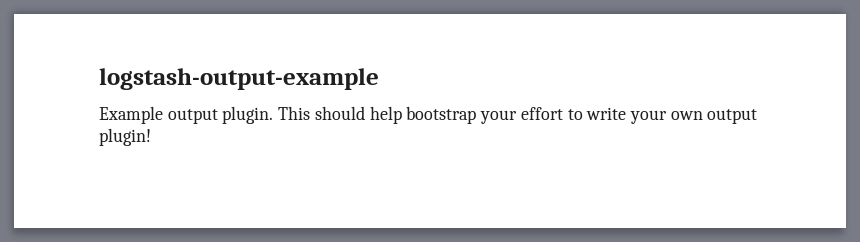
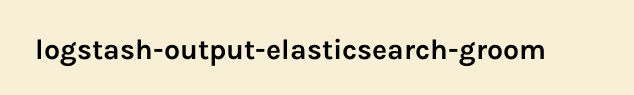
[99,68,379,90] [99,106,758,124] [99,128,151,146] logstash-output-example // Example output plugin. This should help bootstrap your effort to write your own output plugin! -> [35,38,546,67] logstash-output-elasticsearch-groom

